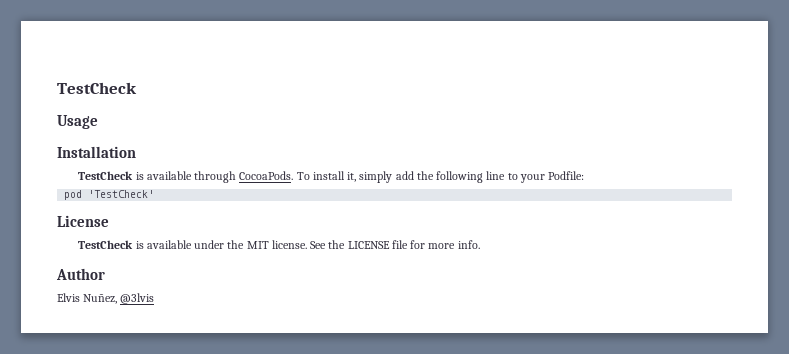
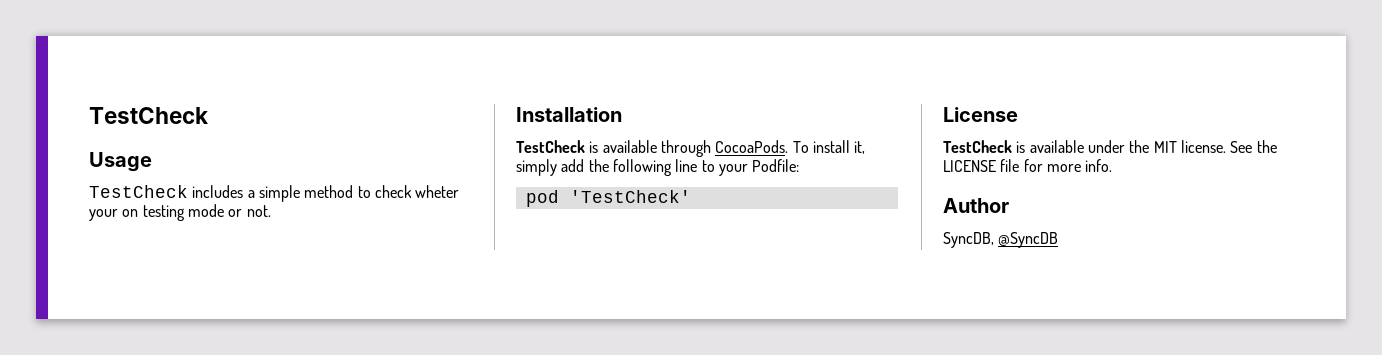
(98, 122) none -> [89,185,460,202] [89,204,271,221] // TestCheck includes a simple method to check wheter your on testing mode or not.
[57,293,155,304] Elvis Nuñez, @3lvis -> [943,232,1059,248] SyncDB, @SyncDB

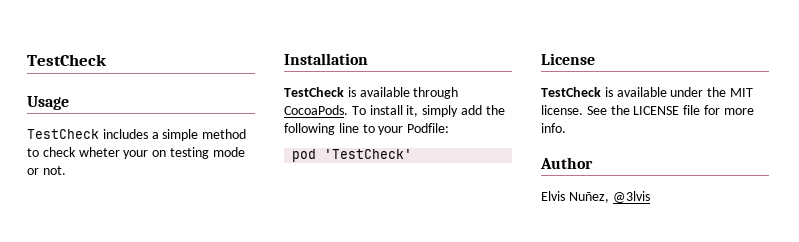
[943,232,1059,248] SyncDB, @SyncDB -> [541,191,650,203] Elvis Nuñez, @3lvis

